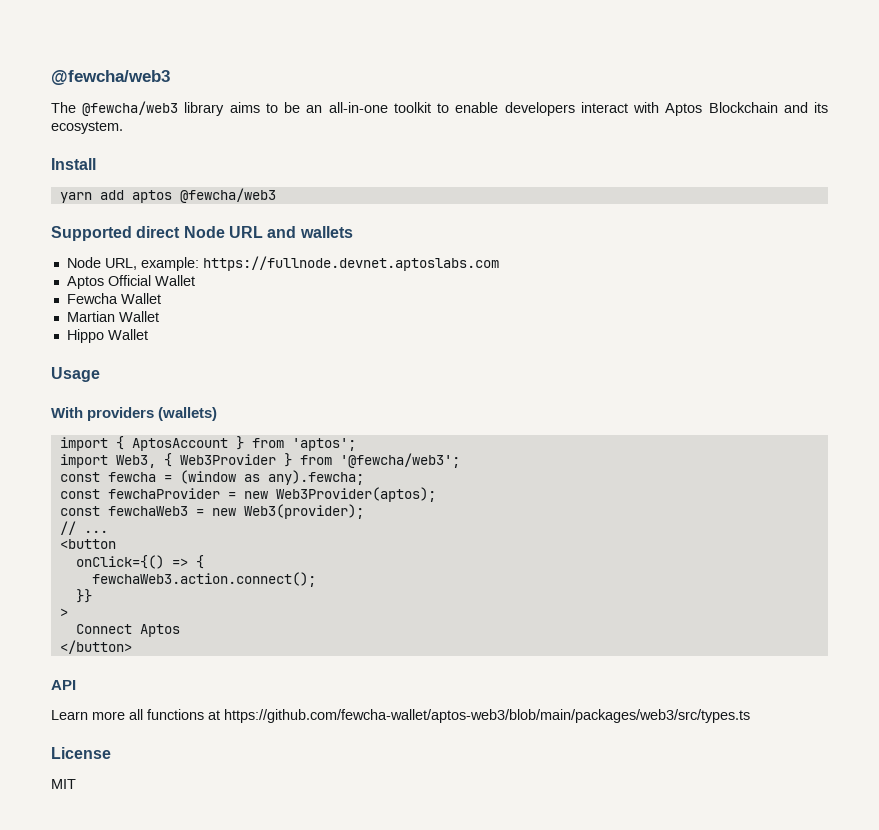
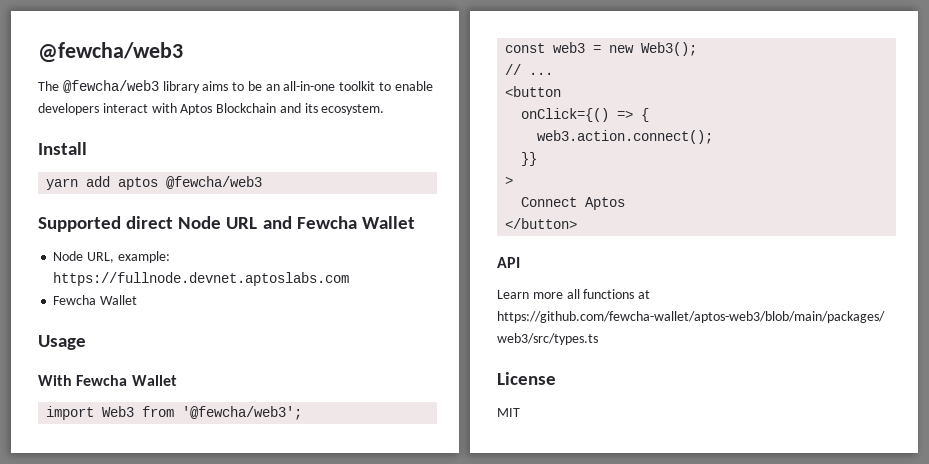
[299,226,353,238] wallets -> [296,216,415,229] Fewcha Wallet
[66,275,195,289] [66,293,161,304] [66,311,159,322] [66,329,148,343] // Aptos Official Wallet // Fewcha Wallet // Martian Wallet // Hippo Wallet -> [53,295,138,305] // Fewcha Wallet
[87,407,218,421] [59,436,356,451] [59,453,460,468] [59,470,364,485] [59,487,436,502] [59,504,364,519] providers (wallets) // import { AptosAccount } from 'aptos'; // import Web3, { Web3Provider } from '@fewcha/web3'; // const fewcha = (window as any).fewcha; // const fewchaProvider = new Web3Provider(aptos); // const fewchaWeb3 = new Web3(provider); -> [76,375,177,386] [46,406,303,420] [505,42,698,56] Fewcha Wallet // import Web3 from '@fewcha/web3'; // const web3 = new Web3();
[91,572,316,587] fewchaWeb3.action.connect(); -> [537,130,714,144] web3.action.connect();

